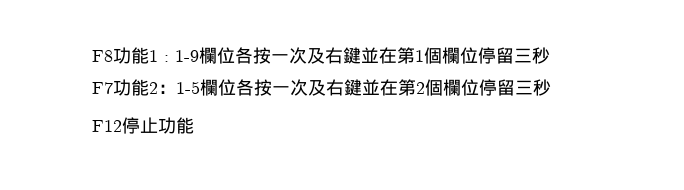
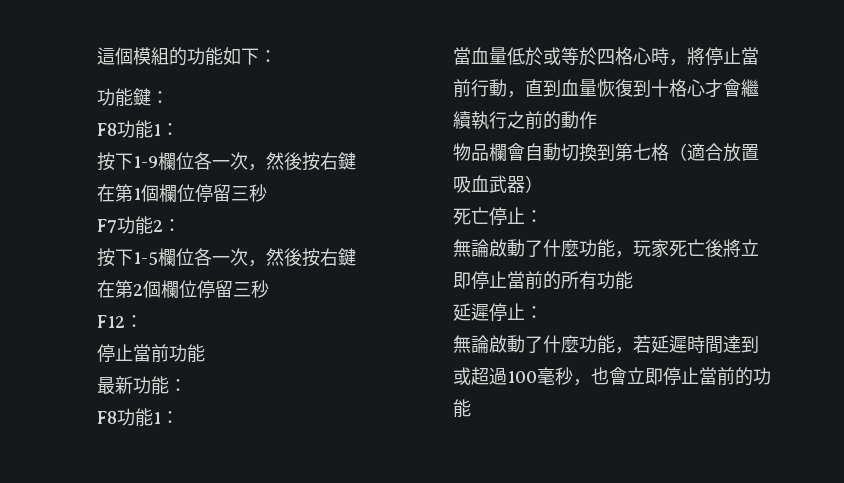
[92,47,169,64] F8功能1 : -> [97,47,277,66] [97,88,169,107] [97,120,179,139] [97,152,133,171] 這個模組的功能如下： // 功能鍵： // F8功能1： // 按下
[253,47,379,64] 按一次及右鍵並 -> [212,152,356,171] 一次，然後按右鍵 //
(176, 89) none -> [97,248,133,267] // 按下
[254,79,380,96] 按一次及右鍵並 -> [212,248,356,267] 一次，然後按右鍵 //
[122,117,194,134] 停止功能 -> [125,315,143,328] [97,344,205,363] [97,376,187,395] [97,408,179,427] [453,47,759,66] [453,79,759,98] [453,111,597,130] [453,143,759,162] [453,175,543,193] [453,207,543,225] [453,239,759,258] [453,271,633,290] [453,303,543,321] [453,335,759,354] [453,367,771,386] [453,399,471,418] ： // 停止當前功能 // 最新功能： // F8功能1： // 當血量低於或等於四格心時，將停止當前行動，直到血量恢復到十格心才會繼續執行之前的動作 // 物品欄會自動切換到第七格（適合放置吸血武器） // 死亡停止： // 無論啟動了什麼功能，玩家死亡後將立即停止當前的所有功能 // 延遲停止： // 無論啟動了什麼功能，若延遲時間達到或超過100毫秒，也會立即停止當前的功能

